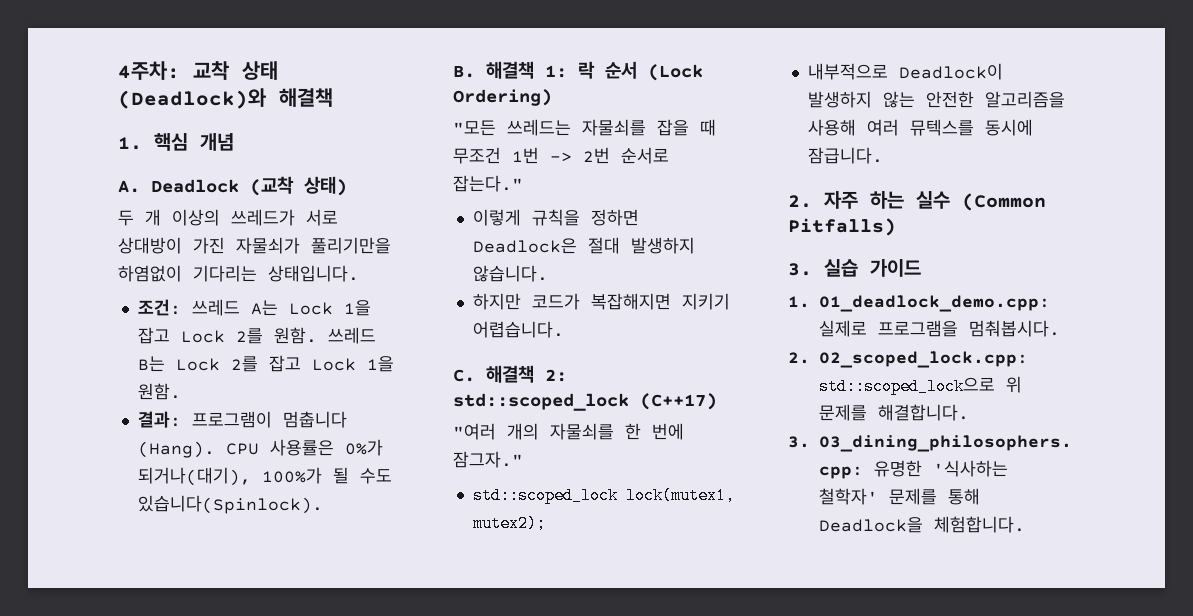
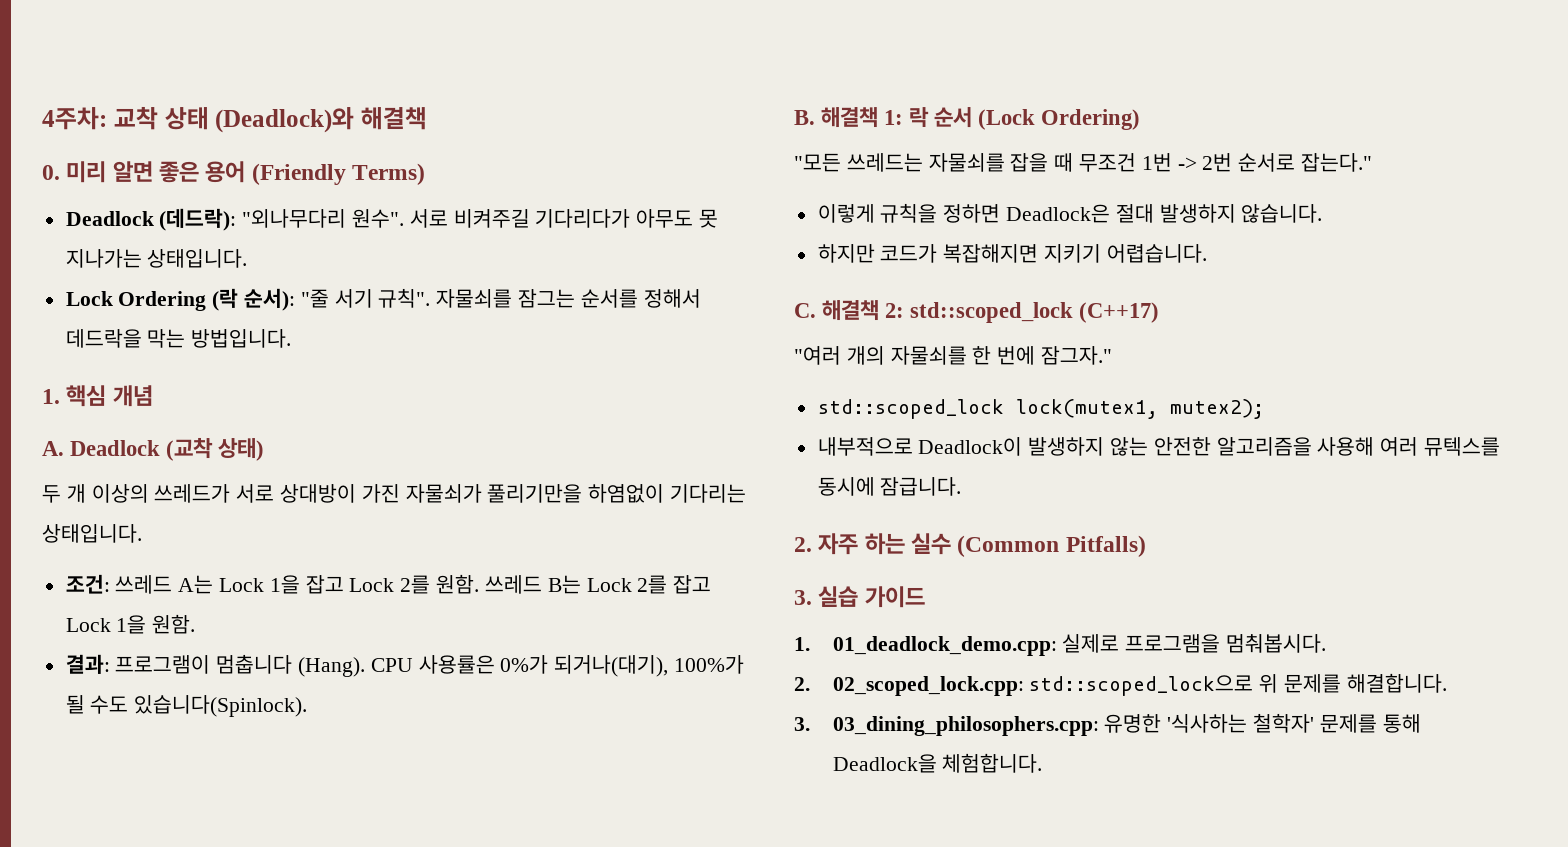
(333, 97) none -> [42,161,426,185] [65,208,719,231] [65,249,248,268] [65,288,701,311] [65,329,292,348] // 0. 미리 알면 좋은 용어 (Friendly Terms) // Deadlock (데드락): "외나무다리 원수". 서로 비켜주길 기다리다가 아무도 못 지나가는 상태입니다. // Lock Ordering (락 순서): "줄 서기 규칙". 자물쇠를 잠그는 순서를 정해서 데드락을 막는 방법입니다.

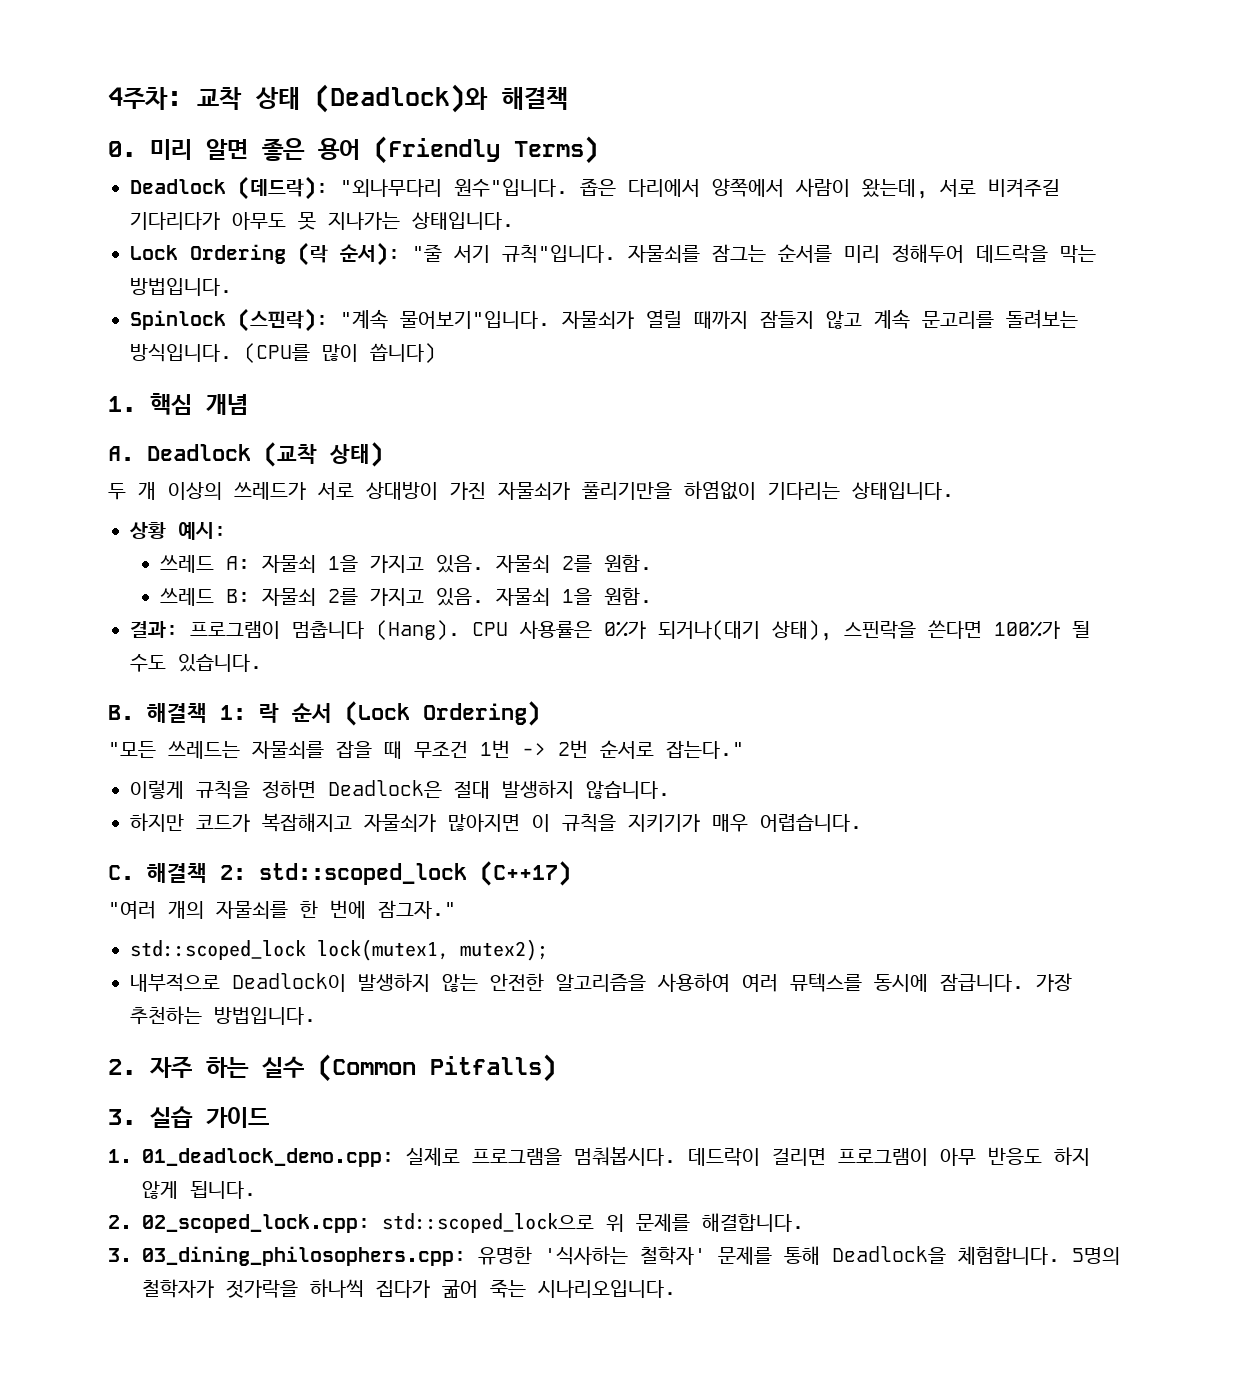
[352,209,405,228] 원수". -> [454,178,928,199] 원수"입니다. 좁은 다리에서 양쪽에서 사람이 왔는데,
[378,288,431,308] 규칙". -> [502,245,616,263] 규칙"입니다.
[643,289,701,308] 정해서 -> [844,244,964,263] 미리 정해두어
(292, 338) none -> [130,308,1078,332] [130,343,436,363] // Spinlock (스핀락): "계속 물어보기"입니다. 자물쇠가 열릴 때까지 잠들지 않고 계속 문고리를 돌려보는 방식입니다. (CPU를 많이 씁니다)
[65,574,712,594] [65,618,111,632] 조건: 쓰레드 A는 Lock 1을 잡고 Lock 2를 원함. 쓰레드 B는 Lock 2를 잡고 Lock -> [129,522,226,540] [160,554,653,573] [160,588,551,606] 상황 예시: // 쓰레드 A: 자물쇠 1을 가지고 있음. 자물쇠 2를 원함. // 쓰레드 B: 자물쇠 2를 가지고 있음. 자물쇠
[554,655,669,677] 되거나(대기), -> [658,620,982,641] 되거나(대기 상태), 스핀락을 쓴다면
[134,695,308,717] 있습니다(Spinlock). -> [178,654,262,672] 있습니다.
[943,244,1102,263] 복잡해지면 지키기 -> [262,813,748,832] 복잡해지고 자물쇠가 많아지면 이 규칙을 지키기가 매우
[1317,437,1375,456] 사용해 -> [657,973,730,992] 사용하여
(962, 486) none -> [1036,973,1072,992] [130,1006,316,1025] 가장 추천하는 방법입니다.
(1327, 643) none -> [688,1147,1090,1166] [142,1181,256,1199] 데드락이 걸리면 프로그램이 아무 반응도 하지 않게 됩니다.
(1043, 763) none -> [1072,1247,1120,1265] [142,1279,676,1298] 5명의 철학자가 젓가락을 하나씩 집다가 굶어 죽는 시나리오입니다.

